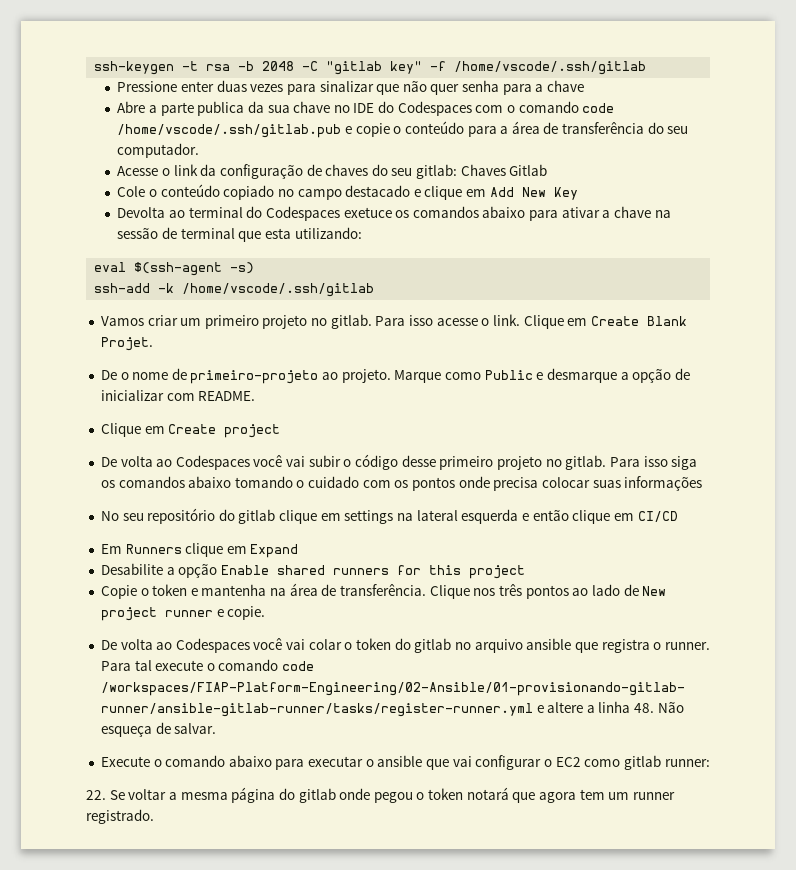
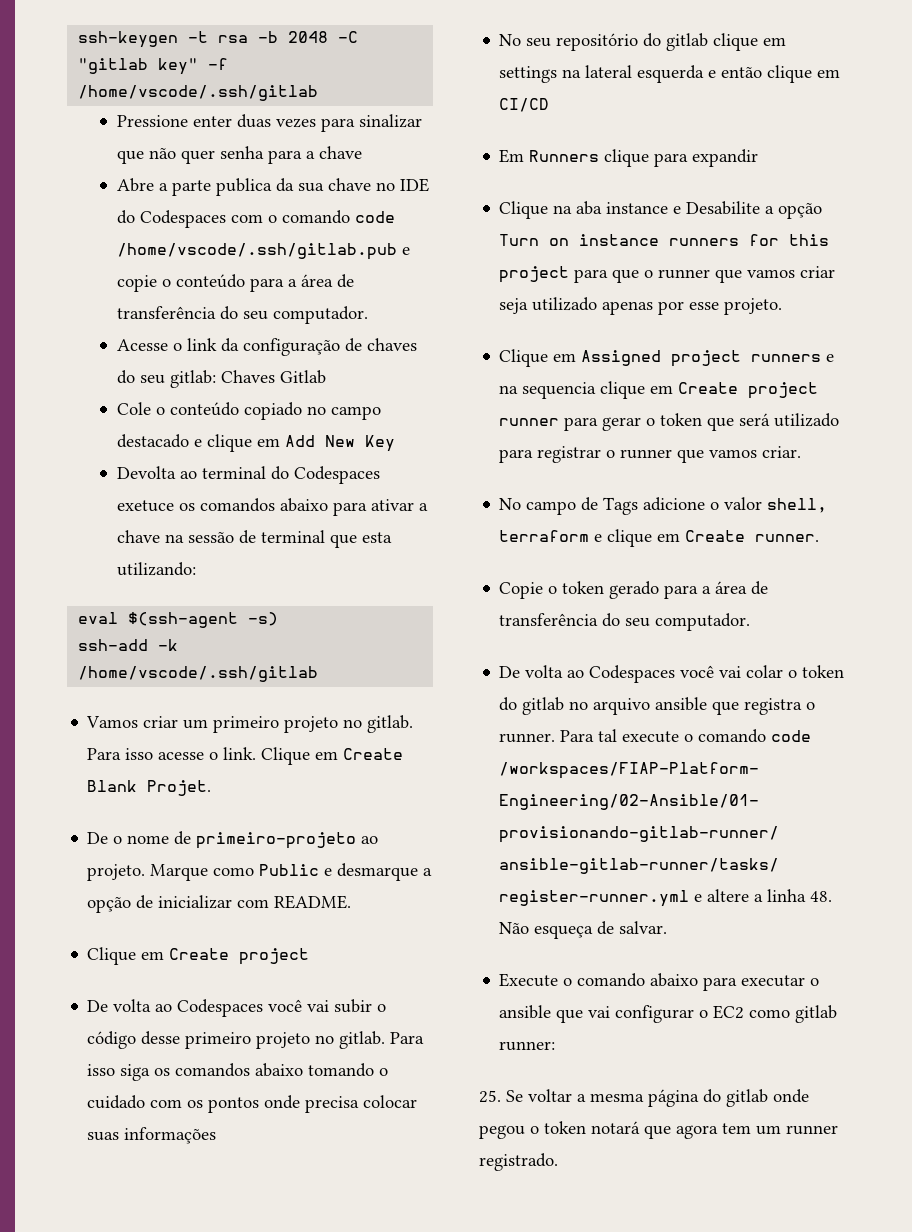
[226,544,299,558] [100,563,525,579] [100,583,667,599] [100,606,266,621] em Expand // Desabilite a opção Enable shared runners for this project // Copie o token e mantenha na área de transferência. Clique nos três pontos ao lado de New project runner e copie. -> [654,149,759,167] [499,201,823,219] [499,234,830,246] [499,266,836,283] [499,297,783,315] [499,349,835,367] [499,381,819,399] [499,413,840,431] [499,446,802,463] [499,497,828,515] [499,529,820,547] [499,581,769,599] [499,613,751,631] para expandir // Clique na aba instance e Desabilite a opção Turn on instance runners for this project para que o runner que vamos criar seja utilizado apenas por esse projeto. // Clique em Assigned project runners e na sequencia clique em Create project runner para gerar o token que será utilizado para registrar o runner que vamos criar. // No campo de Tags adicione o valor shell, terraform e clique em Create runner. // Copie o token gerado para a área de transferência do seu computador.
[86,790,106,800] 22. -> [479,1090,501,1103] 25.

